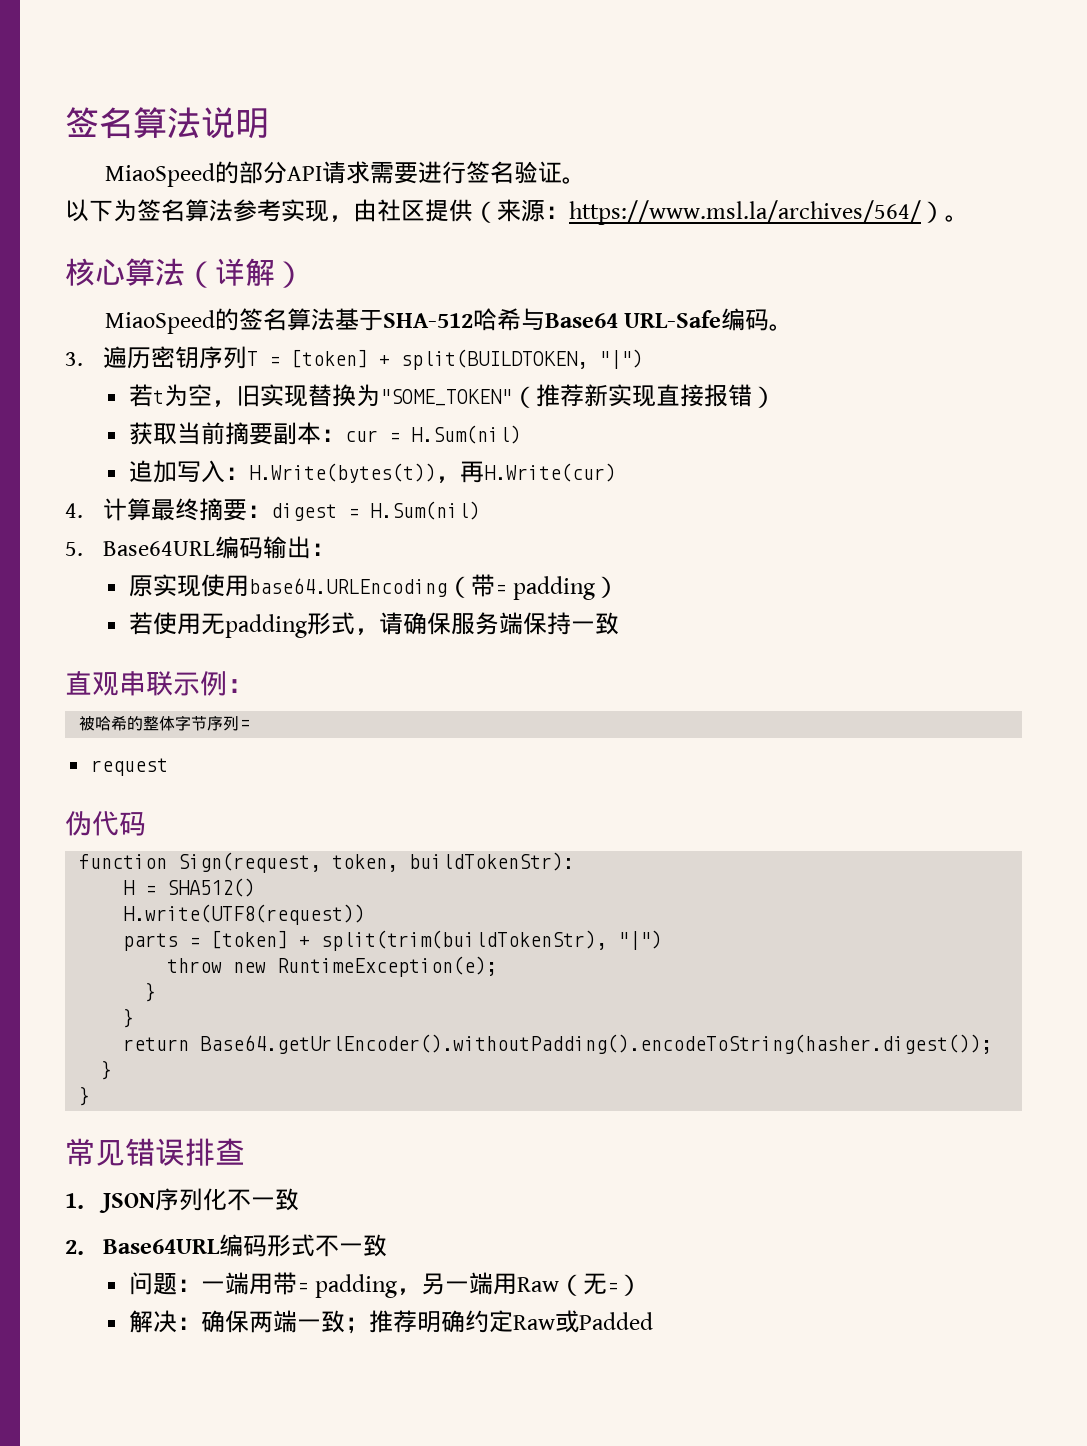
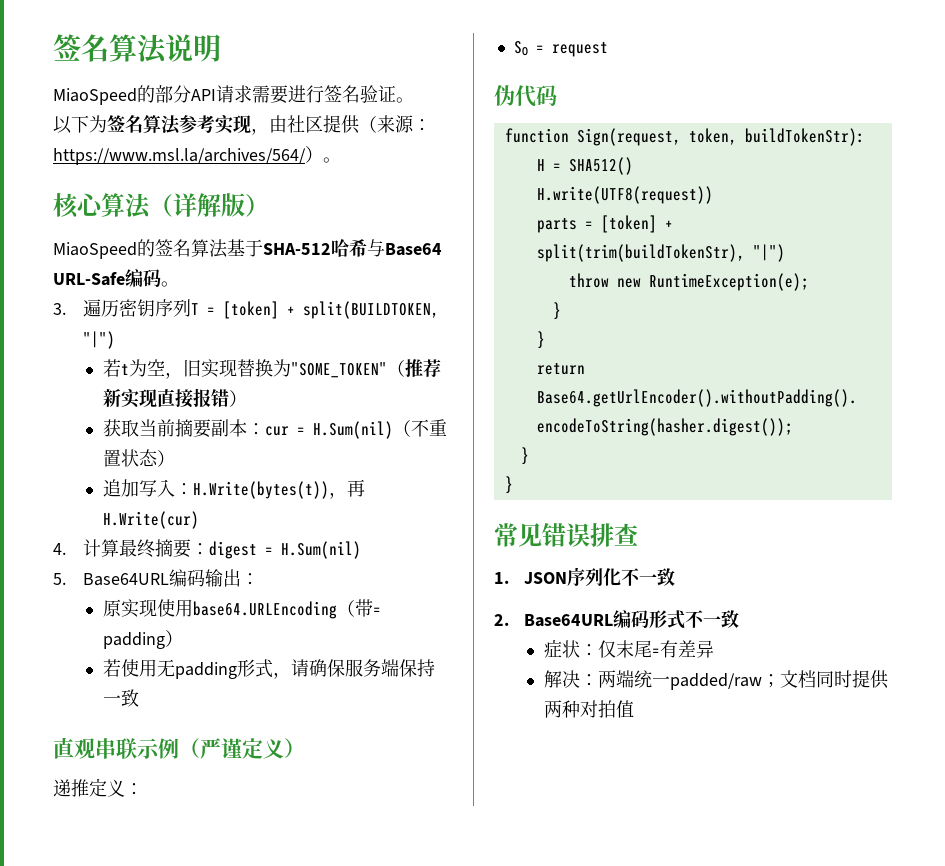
(275, 272) none -> [221,193,245,217] 版
(522, 434) none -> [392,419,447,437] [102,449,175,467] （不重置状态）
[227,679,254,693] [79,715,251,731] ： // 被哈希的整体字节序列= // -> [179,738,305,759] [53,778,143,797] [513,41,544,56] （严谨定义） // 递推定义： // S₀ =
[129,1272,642,1298] [129,1310,654,1334] 问题：一端用带= padding，另一端用Raw（无=） // 解决：确保两端一致；推荐明确约定Raw或Padded -> [543,640,714,658] [543,670,889,690] [543,700,634,718] 症状：仅末尾=有差异 // 解决：两端统一padded/raw；文档同时提供两种对拍值

